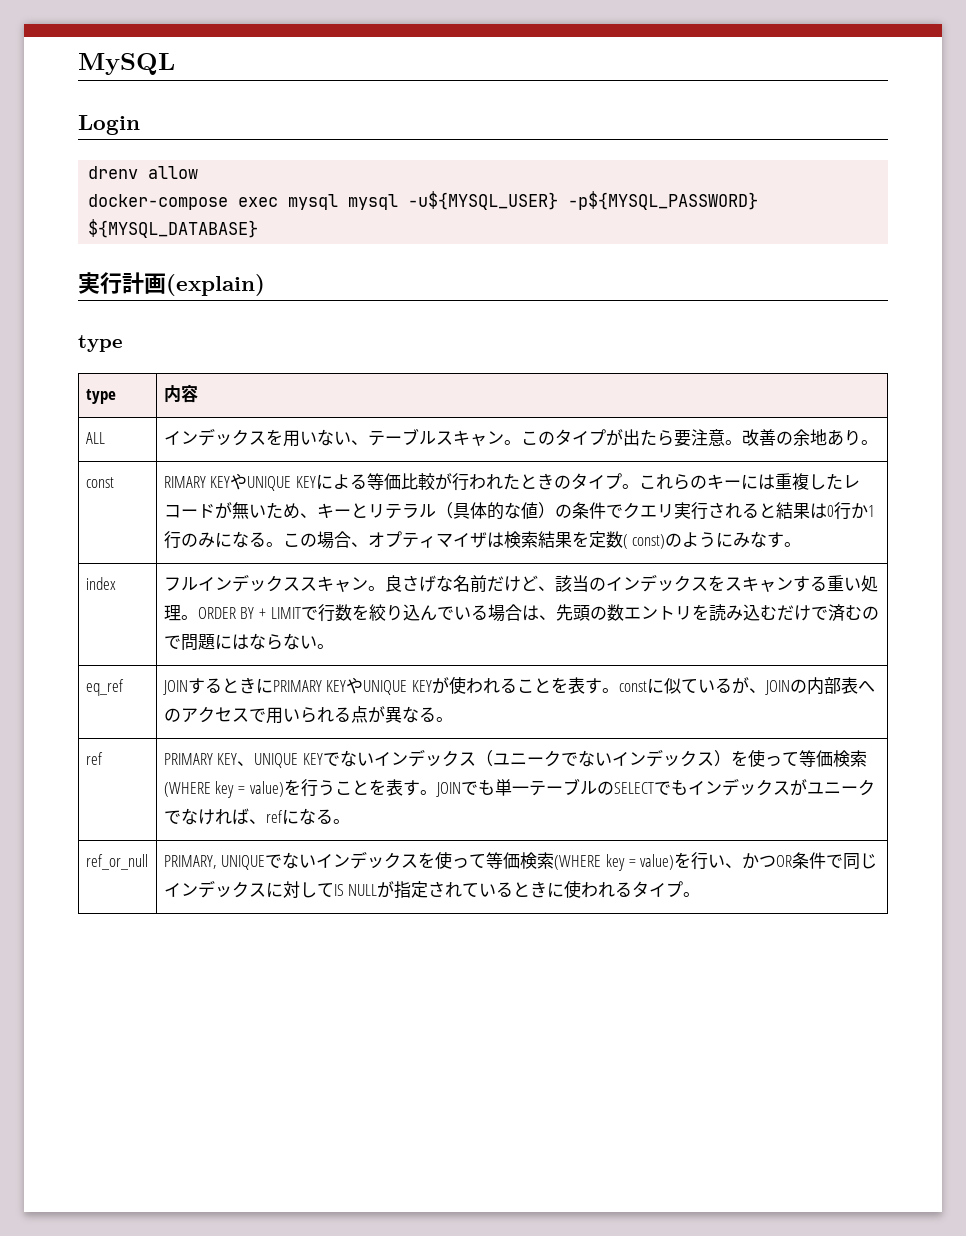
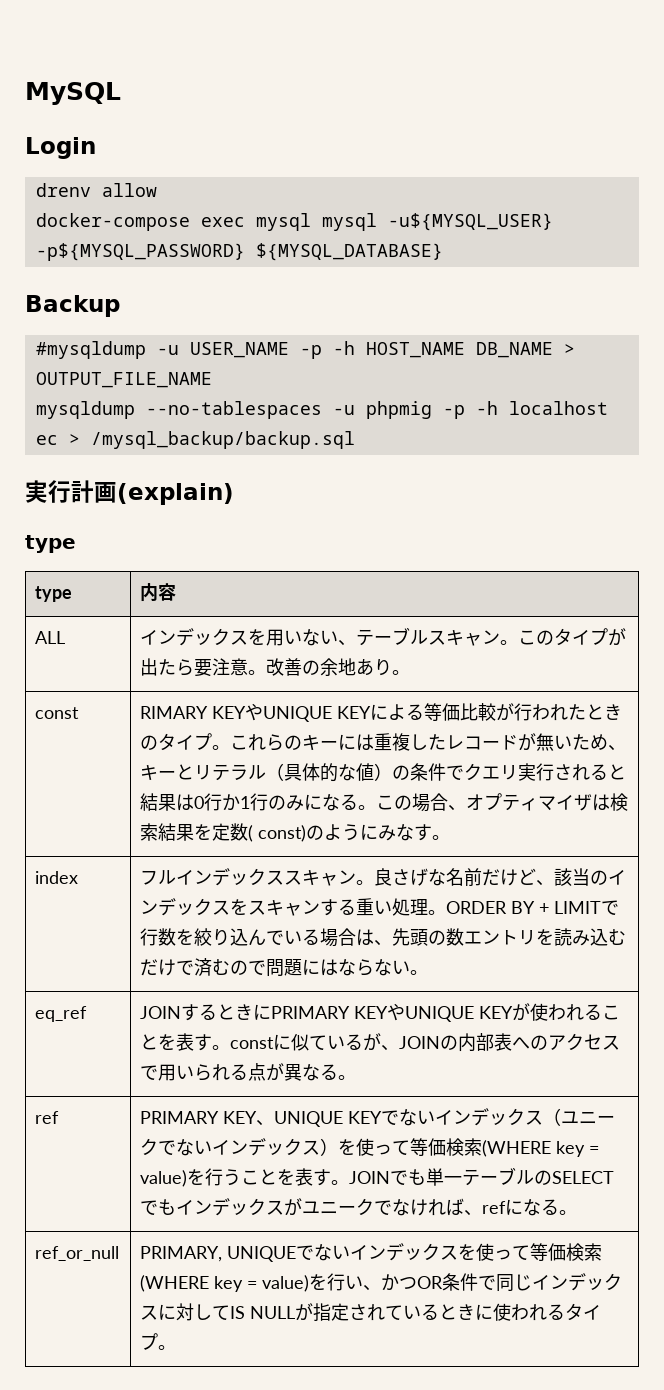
(259, 228) none -> [25,295,120,317] [35,341,575,359] [35,372,212,388] [35,401,608,419] [35,431,355,449] // Backup // #mysqldump -u USER_NAME -p -h HOST_NAME DB_NAME > OUTPUT_FILE_NAME // mysqldump --no-tablespaces -u phpmig -p -h localhost ec > /mysql_backup/backup.sql

